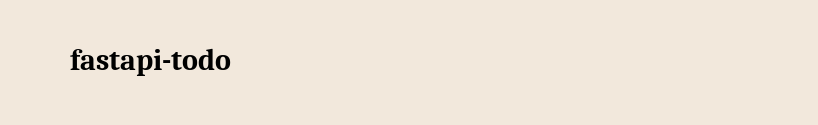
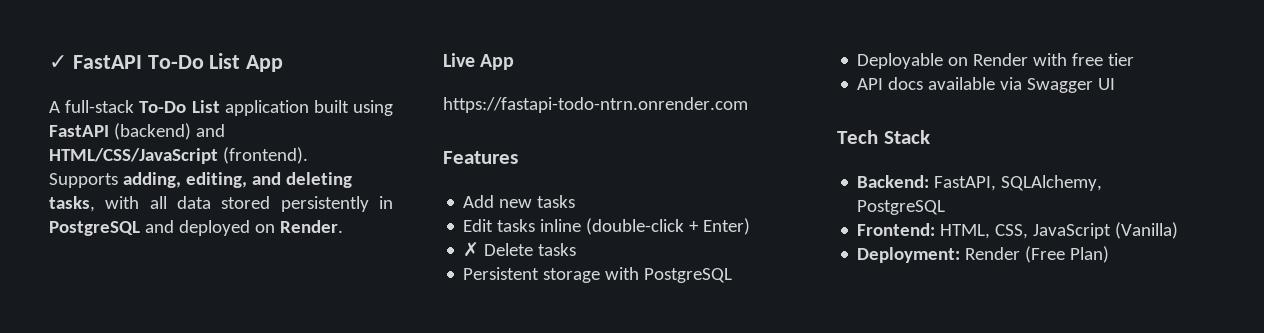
[70,48,231,76] fastapi-todo -> [49,53,284,72] [49,100,393,116] [49,123,225,140] [49,147,308,164] [49,172,352,188] [49,196,393,212] [49,220,343,236] [443,53,515,70] [443,97,748,113] [443,151,518,164] [463,195,576,208] [463,218,751,235] [463,242,577,257] [463,267,733,283] [857,53,1135,69] [857,77,1116,93] [837,130,930,144] [857,175,1103,191] [857,200,946,215] [857,222,1179,239] [857,246,1110,263] ✓ FastAPI To-Do List App // A full-stack To-Do List application built using FastAPI (backend) and HTML/CSS/JavaScript (frontend). // Supports adding, editing, and deleting tasks, with all data stored persistently in PostgreSQL and deployed on Render. // Live App // https://fastapi-todo-ntrn.onrender.com // Features // Add new tasks // Edit tasks inline (double-click + Enter) // ✗ Delete tasks // Persistent storage with PostgreSQL // Deployable on Render with free tier // API docs available via Swagger UI // Tech Stack // Backend: FastAPI, SQLAlchemy, PostgreSQL // Frontend: HTML, CSS, JavaScript (Vanilla) // Deployment: Render (Free Plan)

